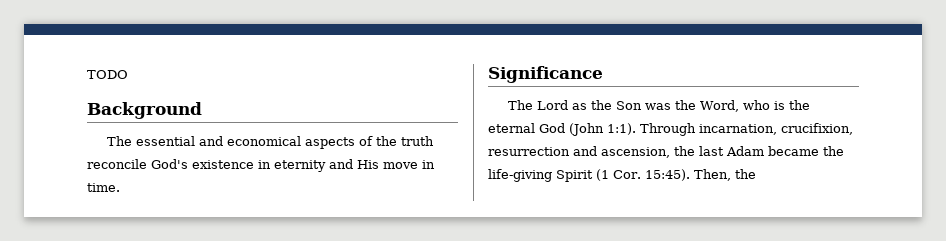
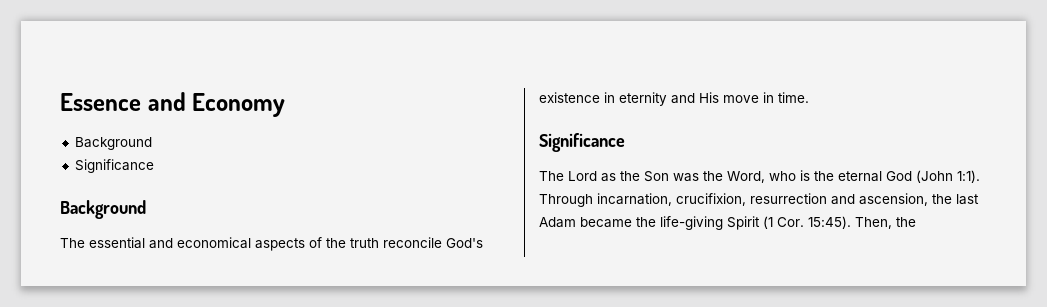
[87,70,128,79] TODO -> [60,92,286,117] [74,137,152,150] [74,159,154,173] Essence and Economy // Background // Significance

